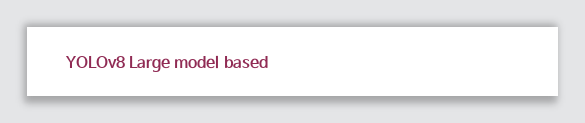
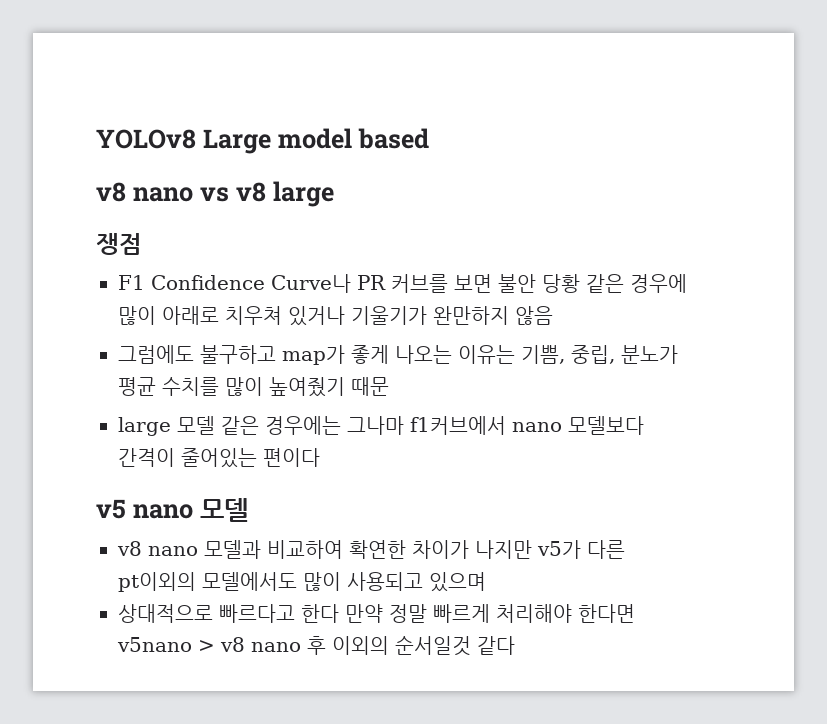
(268, 62) none -> [96,181,334,207] [96,233,142,255] [118,274,687,293] [118,306,553,326] [118,345,678,365] [118,377,389,397] [118,416,644,436] [118,448,320,468] [96,498,248,522] [117,540,625,559] [118,572,486,592] [118,604,635,623] [117,635,515,656] // v8 nano vs v8 large // 쟁점 // F1 Confidence Curve나 PR 커브를 보면 불안 당황 같은 경우에 많이 아래로 치우쳐 있거나 기울기가 완만하지 않음 // 그럼에도 불구하고 map가 좋게 나오는 이유는 기쁨, 중립, 분노가 평균 수치를 많이 높여줬기 때문 // large 모델 같은 경우에는 그나마 f1커브에서 nano 모델보다 간격이 줄어있는 편이다 // v5 nano 모델 // v8 nano 모델과 비교하여 확연한 차이가 나지만 v5가 다른 pt이외의 모델에서도 많이 사용되고 있으며 // 상대적으로 빠르다고 한다 만약 정말 빠르게 처리해야 한다면 v5nano > v8 nano 후 이외의 순서일것 같다

